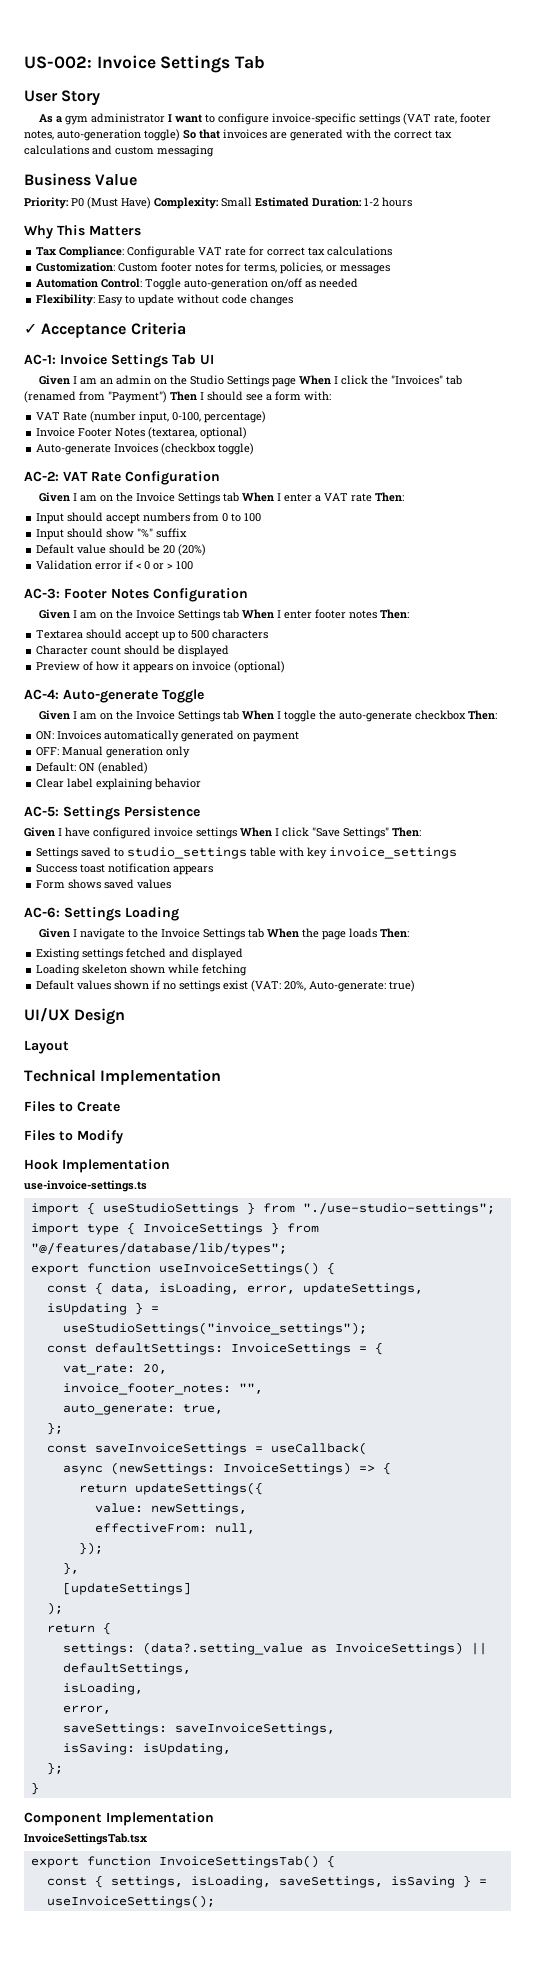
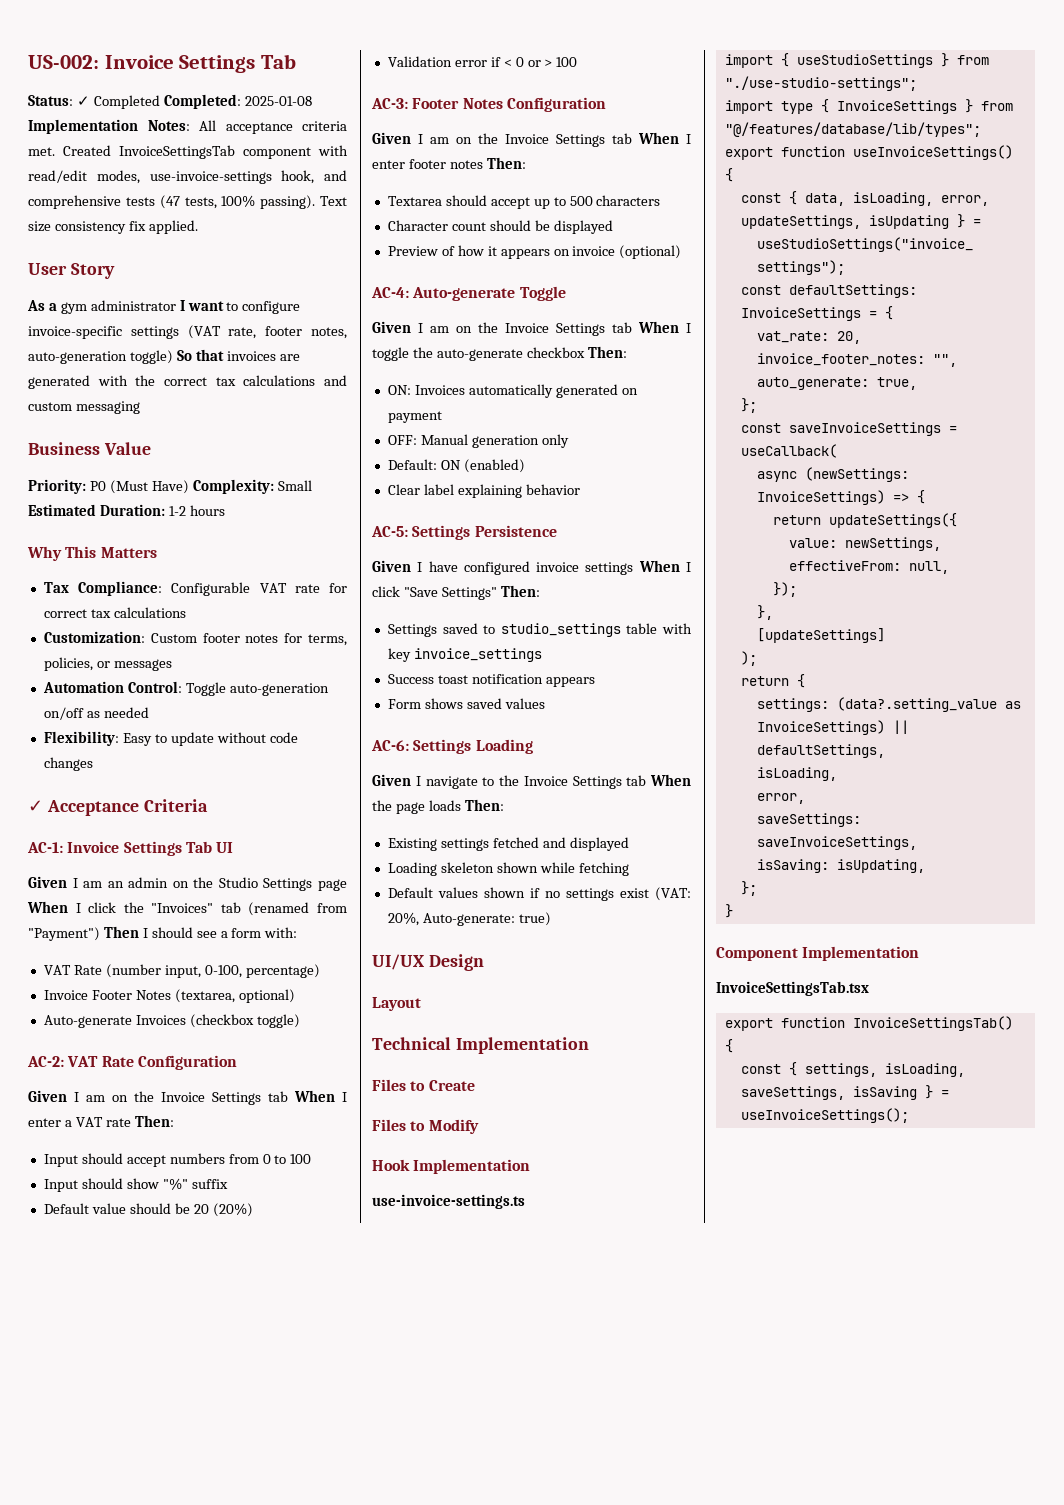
(266, 62) none -> [28,94,312,109] [28,119,347,134] [28,145,348,159] [28,170,347,184] [28,195,347,209] [28,220,198,234] // Status: ✓ Completed Completed: 2025-01-08 Implementation Notes: All acceptance criteria met. Created InvoiceSettingsTab component with read/edit modes, use-invoice-settings hook, and comprehensive tests (47 tests, 100% passing). Text size consistency fix applied.

